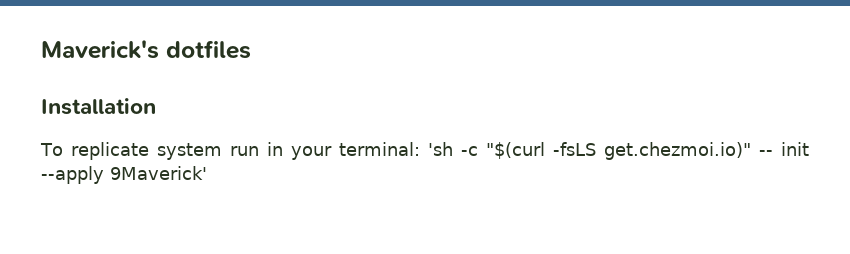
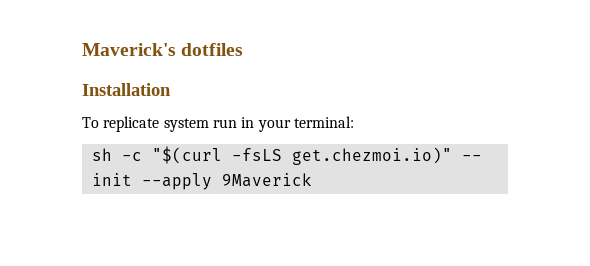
[427,142,453,156] 'sh -> [91,148,112,161] // sh
[110,166,207,180] 9Maverick' -> [221,173,312,187] 9Maverick

